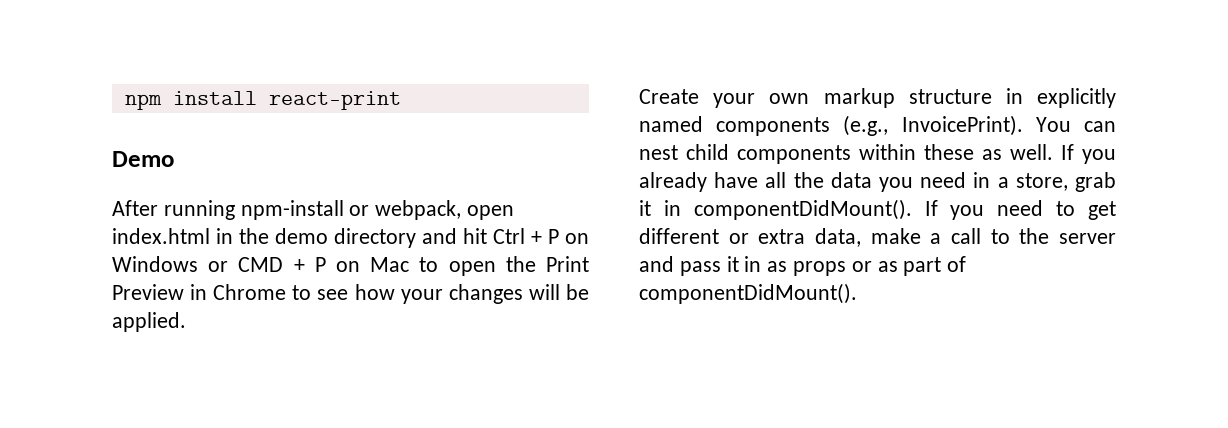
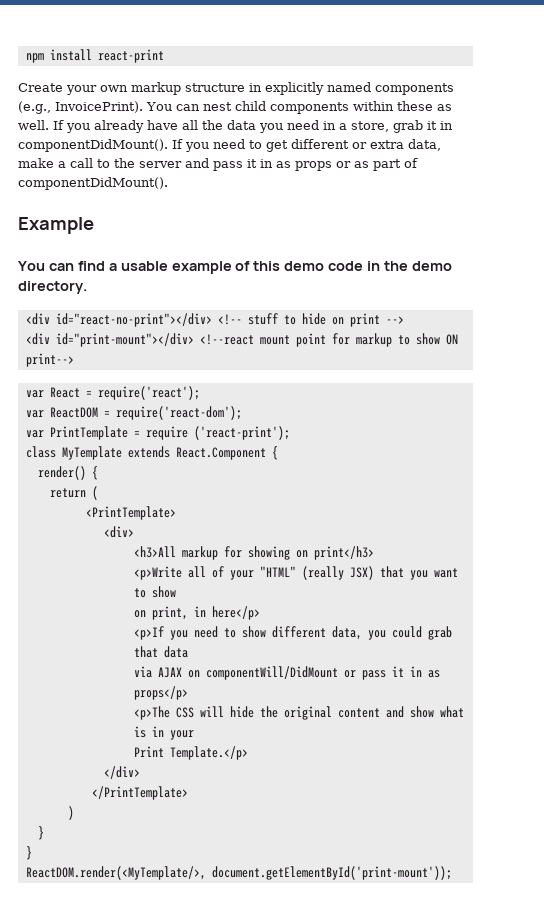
[112,151,174,167] [112,200,515,220] [112,228,589,248] [112,256,589,276] [112,284,589,304] [112,312,186,332] // Demo // After running npm-install or webpack, open index.html in the demo directory and hit Ctrl + P on Windows or CMD + P on Mac to open the Print Preview in Chrome to see how your changes will be applied. -> (164, 56) none
(857, 293) none -> [18,217,94,234] [18,261,452,274] [18,281,87,294] [25,313,404,327] [25,333,458,347] [25,353,74,367] [25,386,200,400] [25,406,242,420] [25,426,290,440] [25,446,278,460] [37,466,98,480] [49,486,98,500] [85,506,176,520] [103,526,134,538] [133,546,374,560] [133,566,458,580] [133,586,176,598] [133,606,260,620] [133,626,452,640] [133,646,188,658] [133,666,440,680] [133,686,188,700] [133,706,464,720] [133,726,194,740] [133,746,248,760] [103,766,140,779] [91,786,188,800] [67,806,74,820] [37,826,44,840] [25,846,32,860] [25,866,452,880] // Example // You can find a usable example of this demo code in the demo directory. // <div id="react-no-print"></div> <!-- stuff to hide on print --> // <div id="print-mount"></div> <!--react mount point for markup to show ON print--> // var React = require('react'); // var ReactDOM = require('react-dom'); // var PrintTemplate = require ('react-print'); // class MyTemplate extends React.Component { // render() { // return ( // <PrintTemplate> // <div> // <h3>All markup for showing on print</h3> // <p>Write all of your "HTML" (really JSX) that you want to show // on print, in here</p> // <p>If you need to show different data, you could grab that data // via AJAX on componentWill/DidMount or pass it in as props</p> // <p>The CSS will hide the original content and show what is in your // Print Template.</p> // </div> // </PrintTemplate> // ) // } // } // ReactDOM.render(<MyTemplate/>, document.getElementById('print-mount'));

